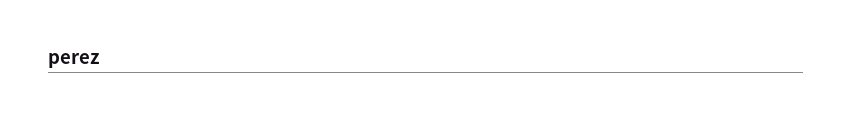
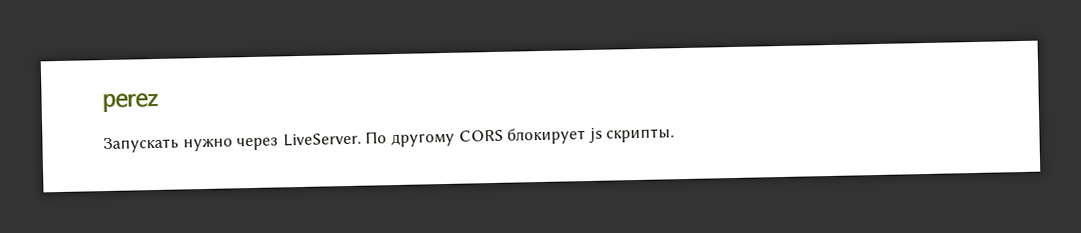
(99, 60) none -> [103,127,676,154] // Запускать нужно через LiveServer. По другому CORS блокирует js скрипты.

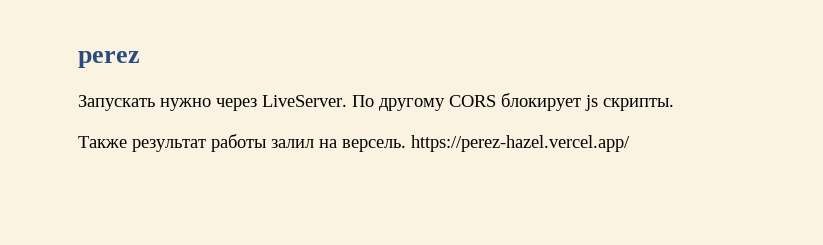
(676, 135) none -> [78,134,630,152] // Также результат работы залил на версель. https://perez-hazel.vercel.app/

